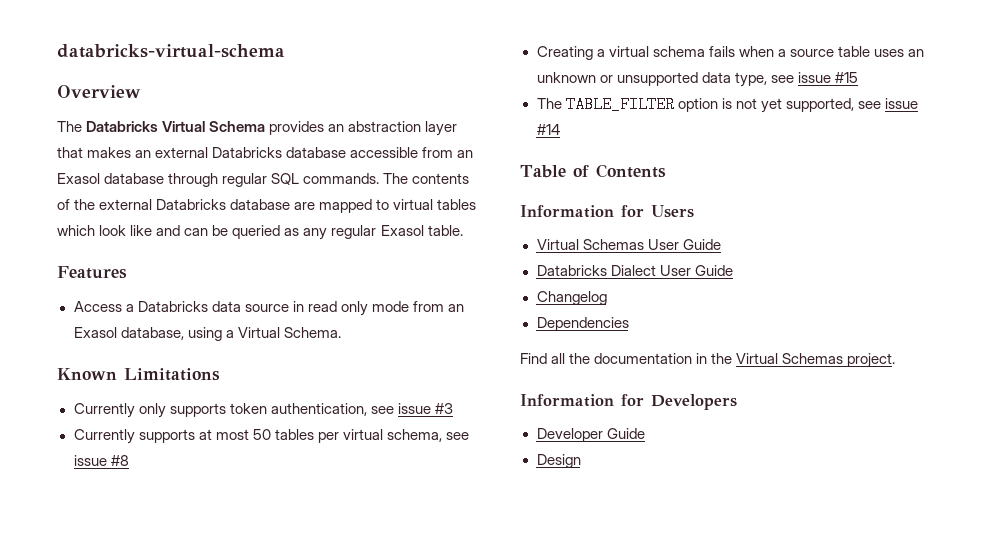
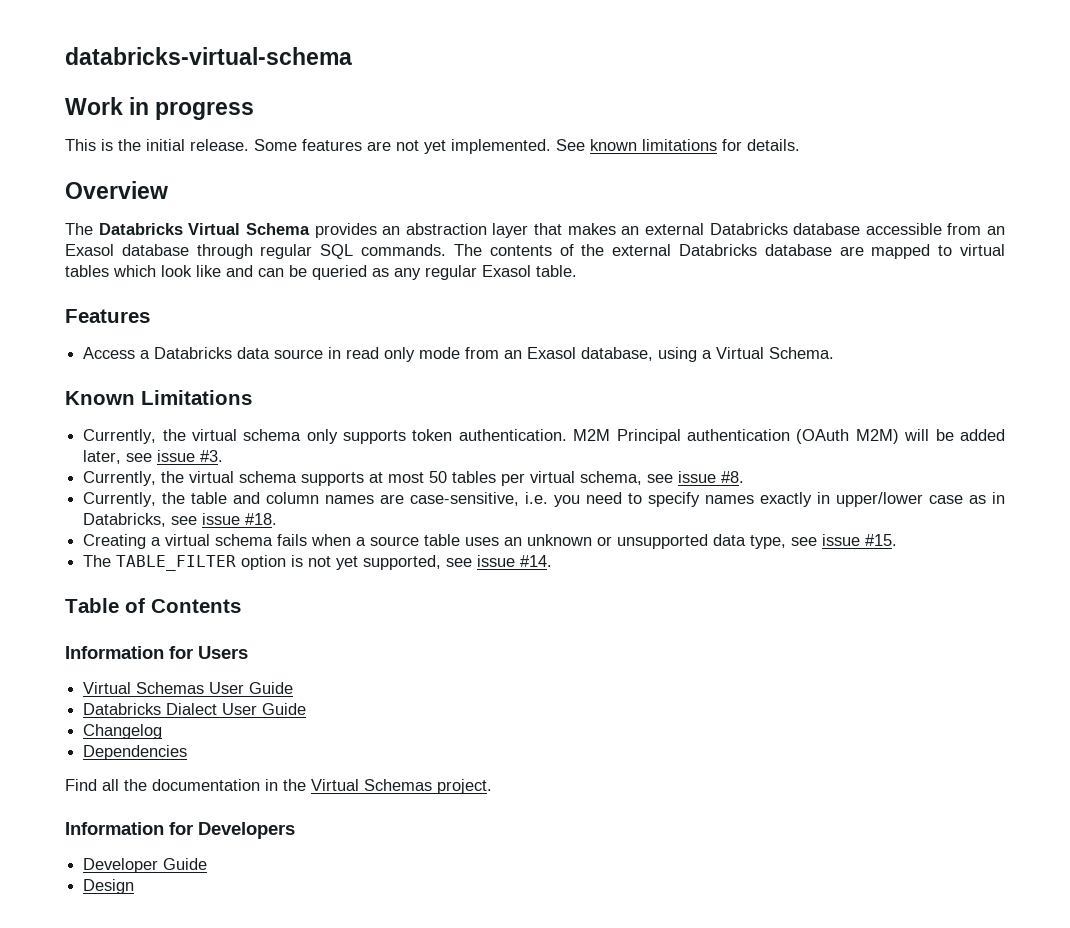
(285, 51) none -> [65,97,255,120] [65,139,800,154] // Work in progress // This is the initial release. Some features are not yet implemented. See known limitations for details.
[73,403,453,418] [73,429,135,444] Currently only supports token authentication, see issue #3 // Currently -> [83,429,1005,444] [83,450,224,464] [83,471,298,486] Currently, the virtual schema only supports token authentication. M2M Principal authentication (OAuth M2M) will be added later, see issue #3. // Currently, the virtual schema
[110,455,129,466] #8 -> [721,471,745,483] [83,492,1005,507] [83,513,278,527] #8. // Currently, the table and column names are case-sensitive, i.e. you need to specify names exactly in upper/lower case as in Databricks, see issue #18.
[834,72,858,83] #15 -> [865,534,898,546] #15.
[536,124,560,135] #14 -> [520,555,553,567] #14.

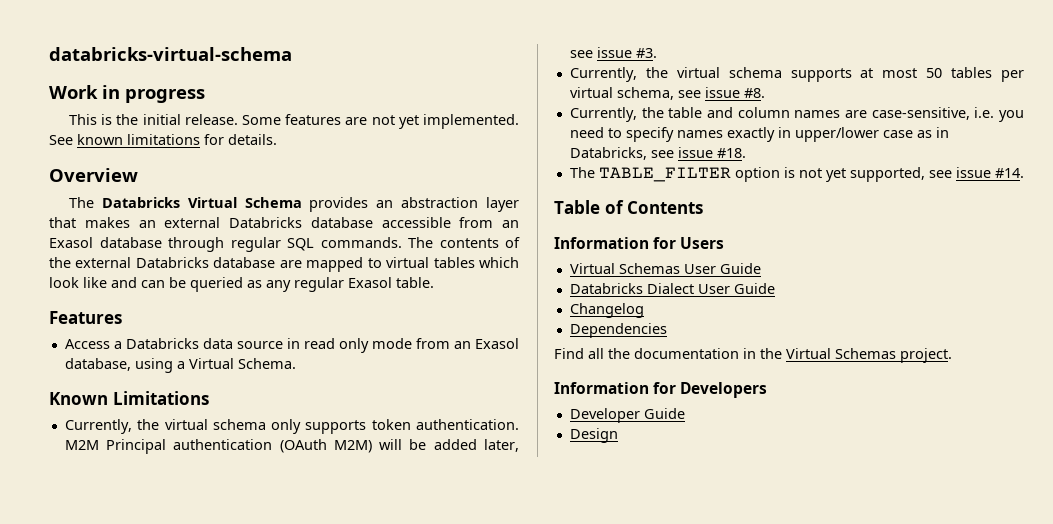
[83,534,898,549] // Creating a virtual schema fails when a source table uses an unknown or unsupported data type, see issue #15. -> (746, 153) none

